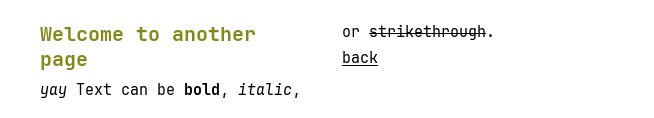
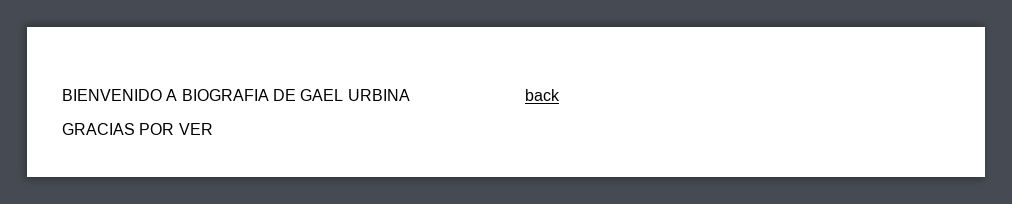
[40,27,256,41] [40,55,88,70] [40,82,301,98] [342,24,495,40] Welcome to another page // yay Text can be bold, italic, or strikethrough. -> [62,89,410,101] [62,123,213,135] BIENVENIDO A BIOGRAFIA DE GAEL URBINA // GRACIAS POR VER

